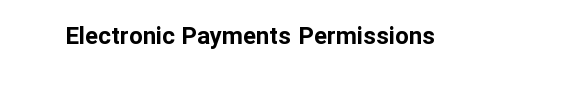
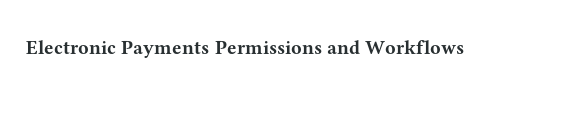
(435, 35) none -> [326,40,465,55] and Workflows

